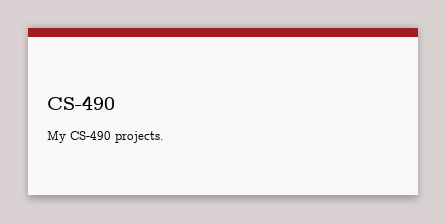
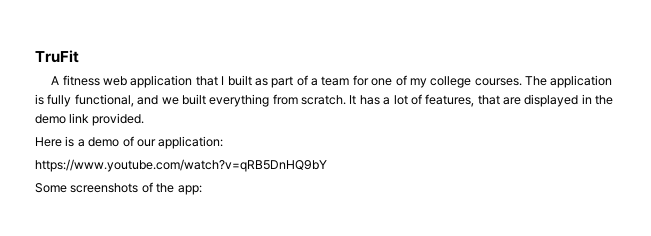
[47,95,115,110] [47,130,164,143] CS-490 // My CS-490 projects. -> [35,50,79,63] [51,75,613,88] [35,94,614,107] [35,113,144,126] [35,136,224,149] [35,159,327,172] [35,182,202,195] TruFit // A fitness web application that I built as part of a team for one of my college courses. The application is fully functional, and we built everything from scratch. It has a lot of features, that are displayed in the demo link provided. // Here is a demo of our application: // https://www.youtube.com/watch?v=qRB5DnHQ9bY // Some screenshots of the app:

